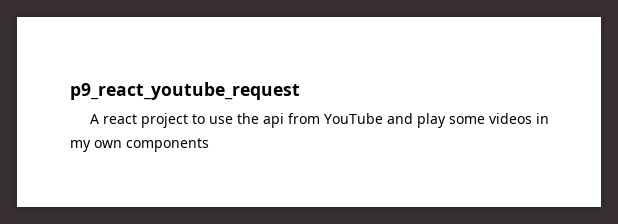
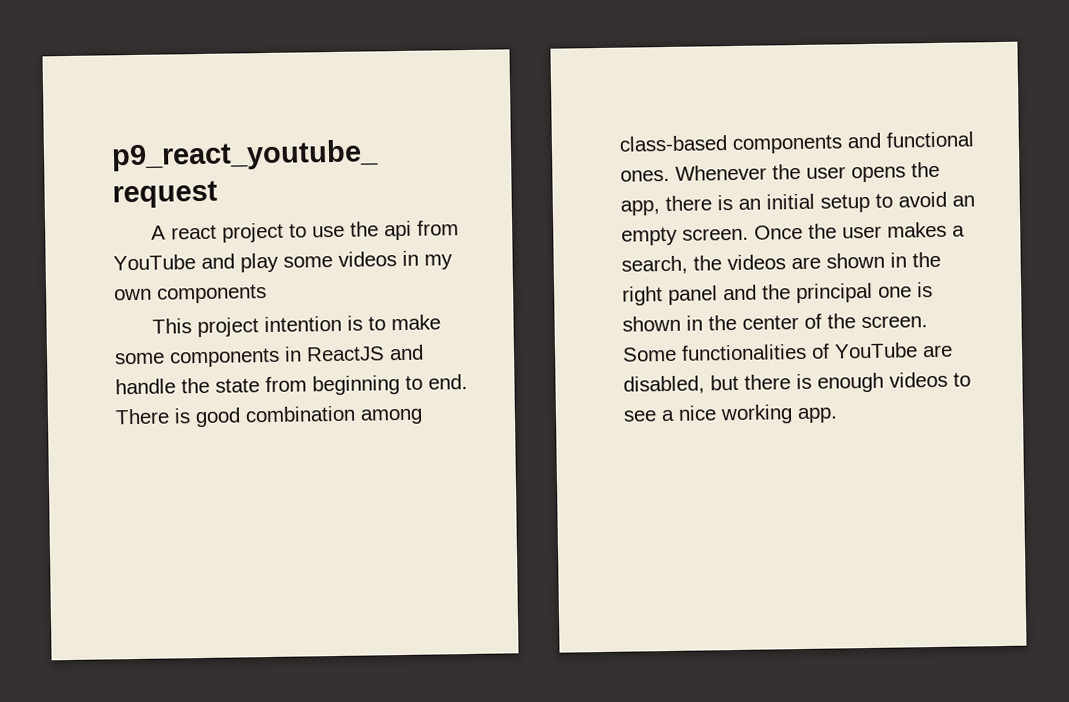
(209, 145) none -> [151,314,441,338] [114,344,424,368] [115,374,468,396] [115,405,423,428] [619,131,974,154] [620,161,940,183] [620,191,975,216] [621,221,965,246] [621,251,941,275] [622,282,933,306] [622,313,928,332] [622,342,953,362] [623,371,971,395] [623,404,838,425] // This project intention is to make some components in ReactJS and handle the state from beginning to end. There is good combination among class-based components and functional ones. Whenever the user opens the app, there is an initial setup to avoid an empty screen. Once the user makes a search, the videos are shown in the right panel and the principal one is shown in the center of the screen. Some functionalities of YouTube are disabled, but there is enough videos to see a nice working app.

